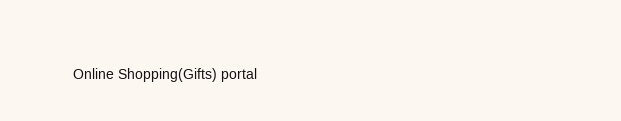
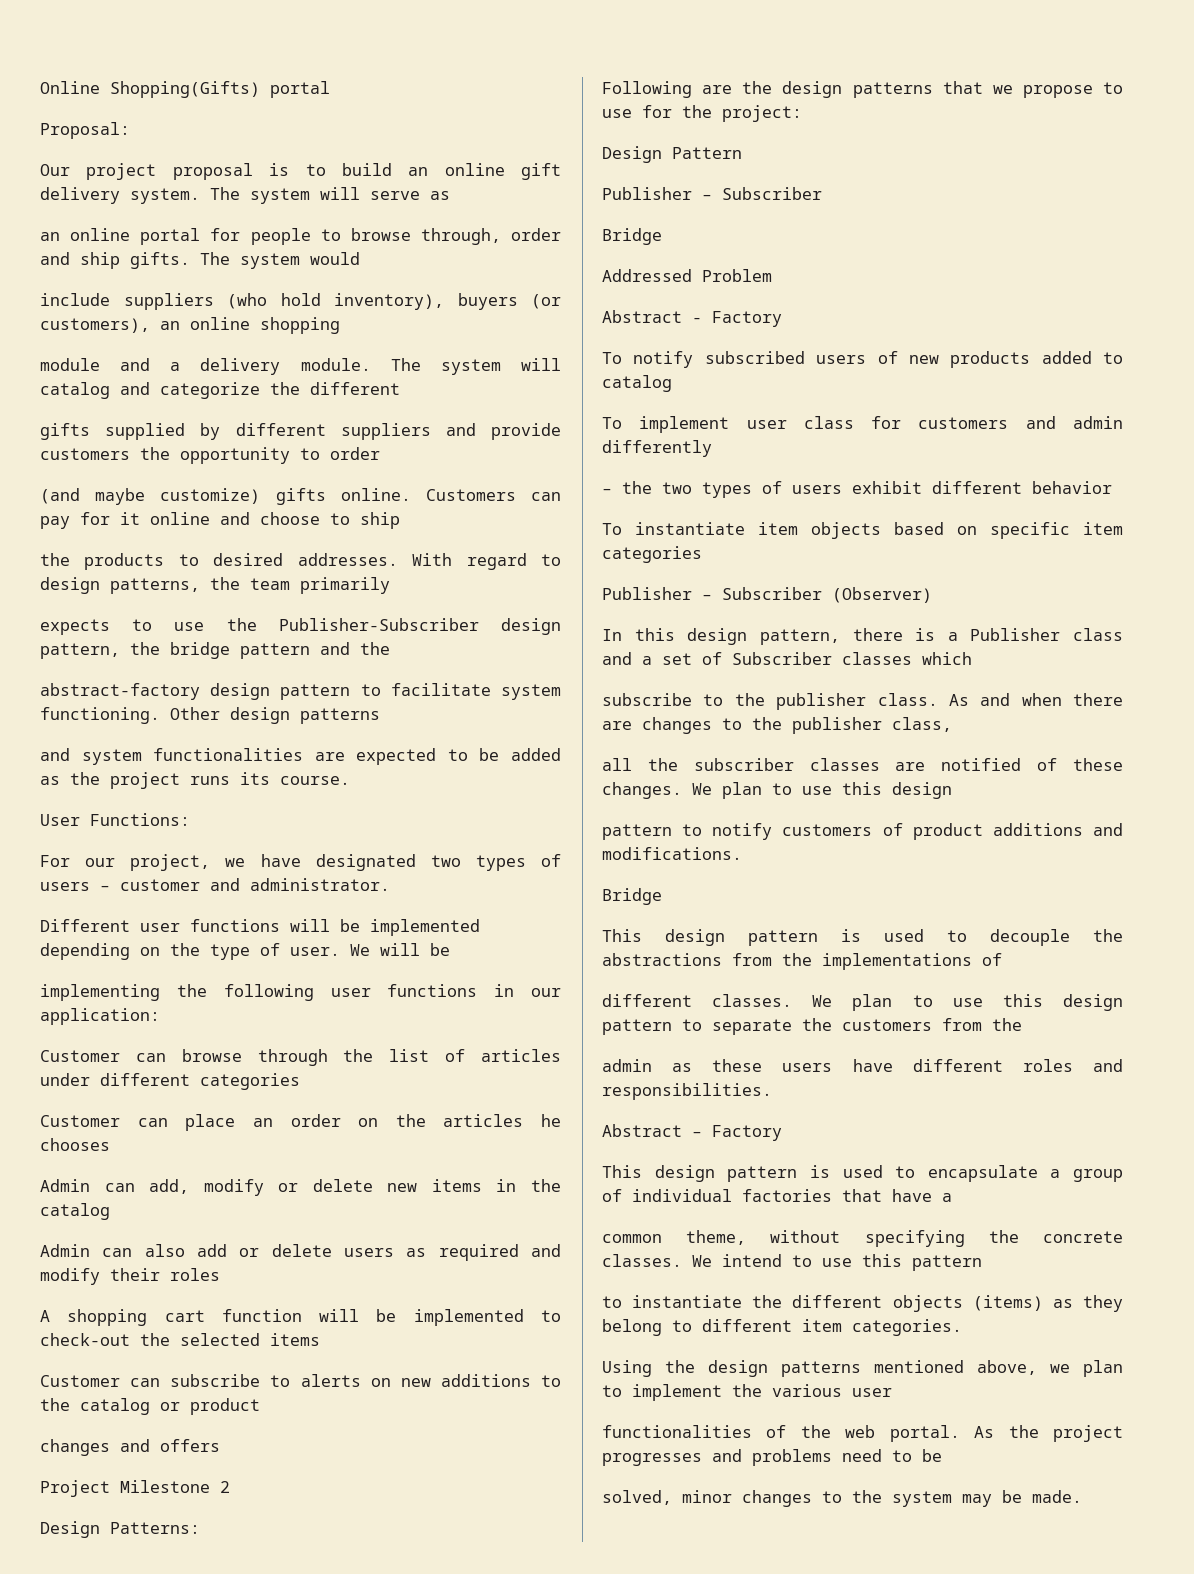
(257, 75) none -> [40,122,130,139] [40,163,561,180] [40,187,450,204] [40,228,561,245] [40,252,360,269] [40,293,561,310] [40,317,340,334] [40,358,561,375] [40,382,400,399] [40,423,561,440] [40,447,380,464] [40,488,561,505] [40,512,400,529] [40,553,561,570] [40,577,390,594] [40,618,561,635] [40,642,390,659] [40,683,561,700] [40,707,380,724] [40,748,561,765] [40,772,350,789] [40,813,190,826] [40,854,561,871] [40,878,390,891] [40,919,480,936] [40,943,450,960] [40,984,561,1001] [40,1008,160,1025] [40,1049,561,1066] [40,1073,300,1090] [40,1114,561,1131] [40,1138,110,1151] [40,1179,561,1196] [40,1203,110,1220] [40,1244,561,1261] [40,1268,220,1285] [40,1309,561,1326] [40,1333,320,1346] [40,1374,561,1387] [40,1398,260,1415] [40,1439,220,1456] [40,1480,230,1497] [40,1521,200,1538] [602,81,1123,98] [602,105,802,122] [602,146,742,163] [602,187,822,200] [602,228,662,245] [602,269,772,282] [602,310,782,327] [602,351,1123,368] [602,375,672,392] [602,416,1123,433] [602,440,712,457] [602,481,1112,498] [602,522,1123,539] [602,546,702,563] [602,587,932,603] [602,628,1123,645] [602,652,972,665] [602,693,1123,710] [602,717,952,734] [602,758,1123,771] [602,782,952,799] [602,823,1123,840] [602,847,742,860] [602,888,662,905] [602,929,1123,946] [602,953,1002,970] [602,994,1123,1011] [602,1018,1022,1035] [602,1059,1123,1072] [602,1083,772,1100] [602,1124,782,1141] [602,1165,1123,1182] [602,1189,952,1202] [602,1230,1123,1247] [602,1254,982,1271] [602,1295,1123,1312] [602,1319,962,1336] [602,1360,1123,1377] [602,1384,892,1401] [602,1425,1123,1442] [602,1449,942,1466] [602,1490,1082,1507] // Proposal: // Our project proposal is to build an online gift delivery system. The system will serve as // an online portal for people to browse through, order and ship gifts. The system would // include suppliers (who hold inventory), buyers (or customers), an online shopping // module and a delivery module. The system will catalog and categorize the different // gifts supplied by different suppliers and provide customers the opportunity to order // (and maybe customize) gifts online. Customers can pay for it online and choose to ship // the products to desired addresses. With regard to design patterns, the team primarily // expects to use the Publisher-Subscriber design pattern, the bridge pattern and the // abstract-factory design pattern to facilitate system functioning. Other design patterns // and system functionalities are expected to be added as the project runs its course. // User Functions: // For our project, we have designated two types of users – customer and administrator. // Different user functions will be implemented depending on the type of user. We will be // implementing the following user functions in our application: // Customer can browse through the list of articles under different categories // Customer can place an order on the articles he chooses // Admin can add, modify or delete new items in the catalog // Admin can also add or delete users as required and modify their roles // A shopping cart function will be implemented to check-out the selected items // Customer can subscribe to alerts on new additions to the catalog or product // changes and offers // Project Milestone 2 // Design Patterns: // Following are the design patterns that we propose to use for the project: // Design Pattern // Publisher – Subscriber // Bridge // Addressed Problem // Abstract - Factory // To notify subscribed users of new products added to catalog // To implement user class for customers and admin differently // – the two types of users exhibit different behavior // To instantiate item objects based on specific item categories // Publisher – Subscriber (Observer) // In this design pattern, there is a Publisher class and a set of Subscriber classes which // subscribe to the publisher class. As and when there are changes to the publisher class, // all the subscriber classes are notified of these changes. We plan to use this design // pattern to notify customers of product additions and modifications. // Bridge // This design pattern is used to decouple the abstractions from the implementations of // different classes. We plan to use this design pattern to separate the customers from the // admin as these users have different roles and responsibilities. // Abstract – Factory // This design pattern is used to encapsulate a group of individual factories that have a // common theme, without specifying the concrete classes. We intend to use this pattern // to instantiate the different objects (items) as they belong to different item categories. // Using the design patterns mentioned above, we plan to implement the various user // functionalities of the web portal. As the project progresses and problems need to be // solved, minor changes to the system may be made.

